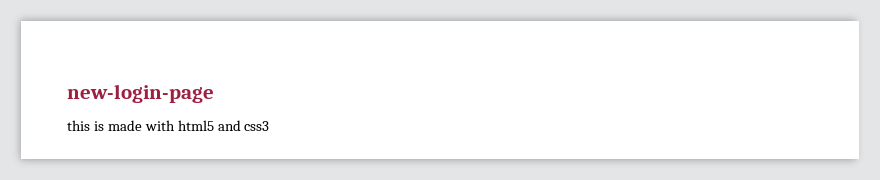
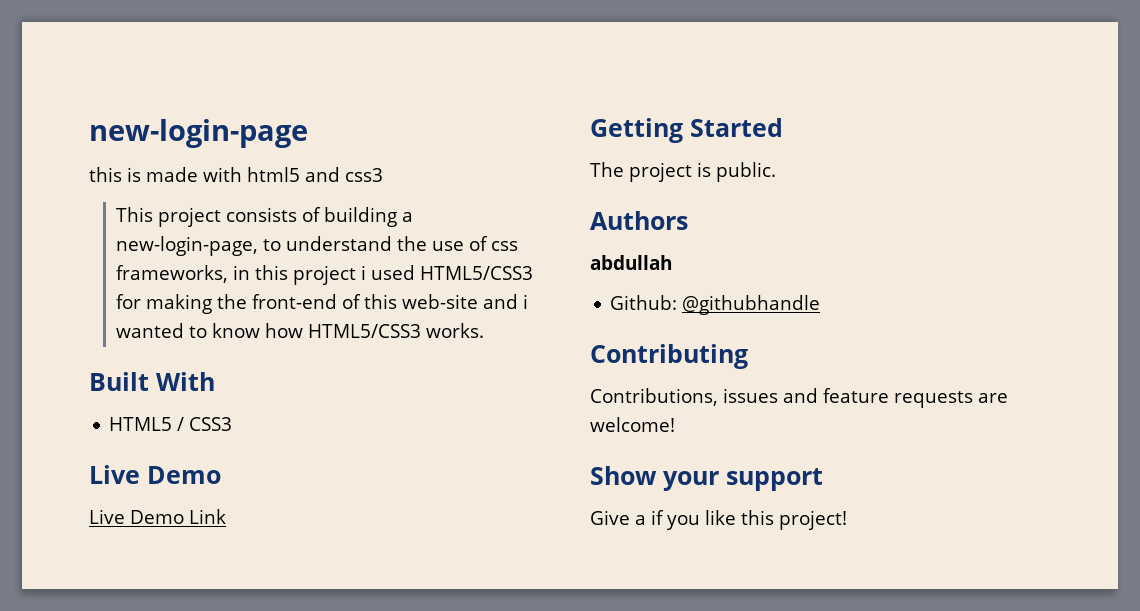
(270, 126) none -> [115,207,413,227] [115,236,518,256] [115,265,533,285] [115,294,528,314] [115,323,484,338] [89,372,215,391] [109,417,233,431] [89,465,221,484] [89,509,226,524] [590,118,783,143] [590,162,776,182] [590,211,688,230] [590,255,672,270] [610,295,821,315] [590,344,748,369] [590,388,1008,408] [590,417,675,432] [590,466,823,491] [590,510,847,530] // This project consists of building a new-login-page, to understand the use of css frameworks, in this project i used HTML5/CSS3 for making the front-end of this web-site and i wanted to know how HTML5/CSS3 works. // Built With // HTML5 / CSS3 // Live Demo // Live Demo Link // Getting Started // The project is public. // Authors // abdullah // Github: @githubhandle // Contributing // Contributions, issues and feature requests are welcome! // Show your support // Give a if you like this project!

